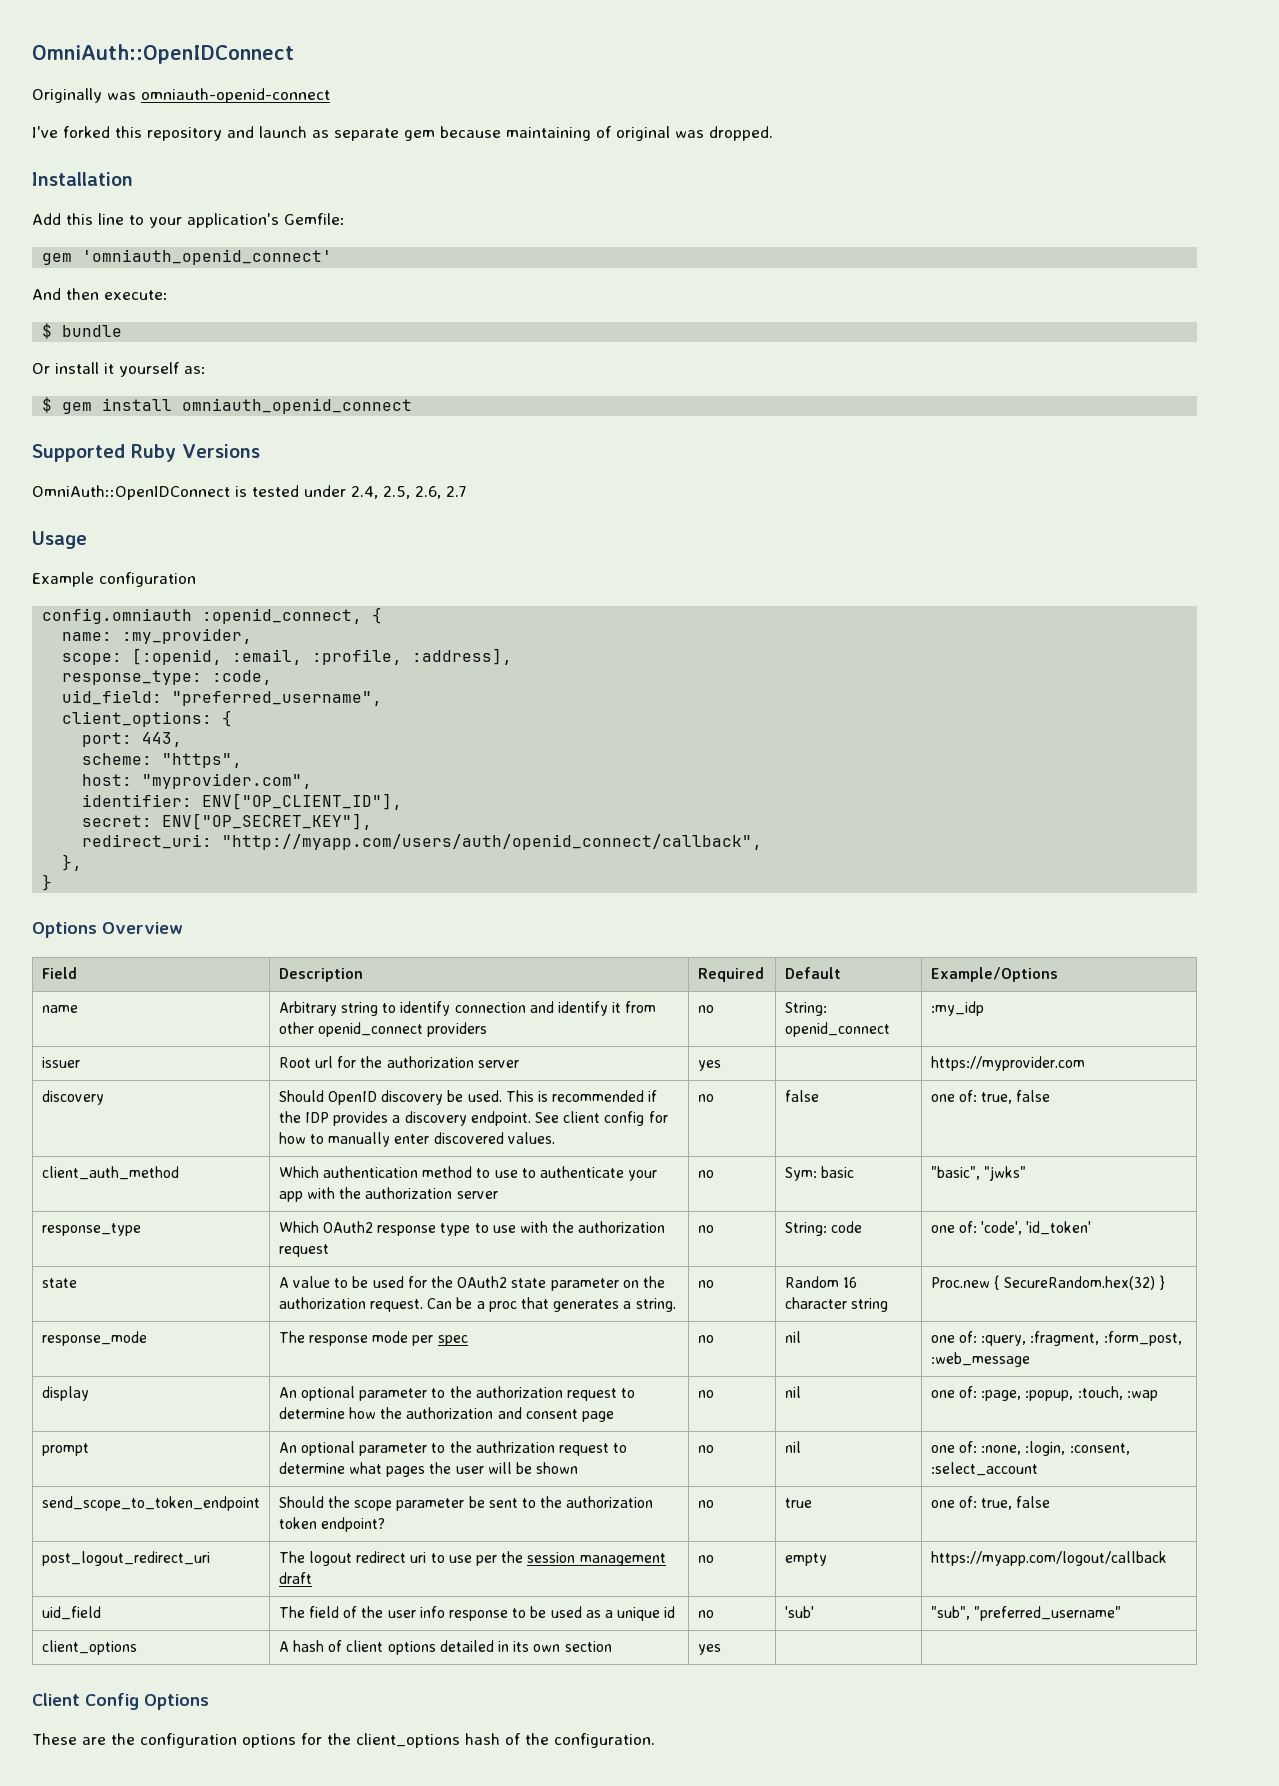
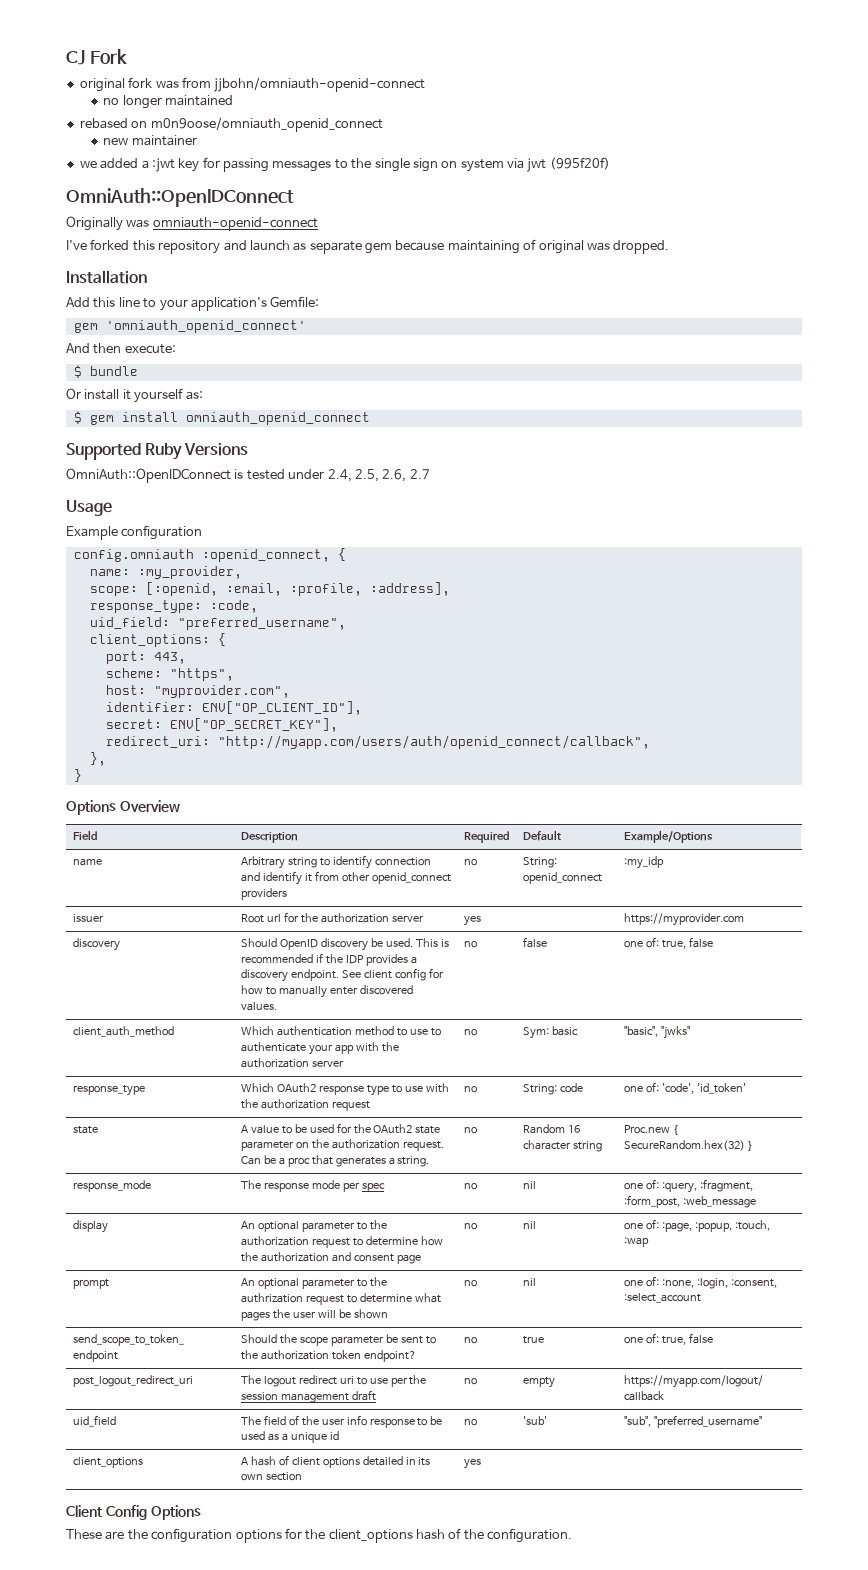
(32, 54) none -> [66,49,127,65] [79,77,426,92] [103,95,233,109] [79,117,383,132] [103,135,197,146] [79,157,610,172] CJ Fork // original fork was from jjbohn/omniauth-openid-connect // no longer maintained // rebased on m0n9oose/omniauth_openid_connect // new maintainer // we added a :jwt key for passing messages to the single sign on system via jwt (995f20f) //

